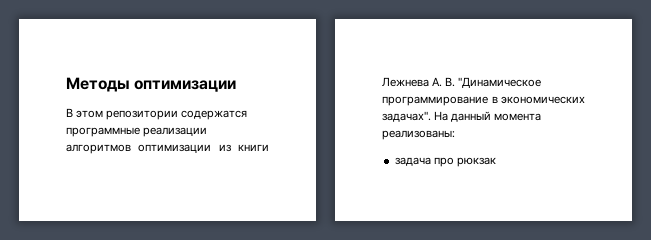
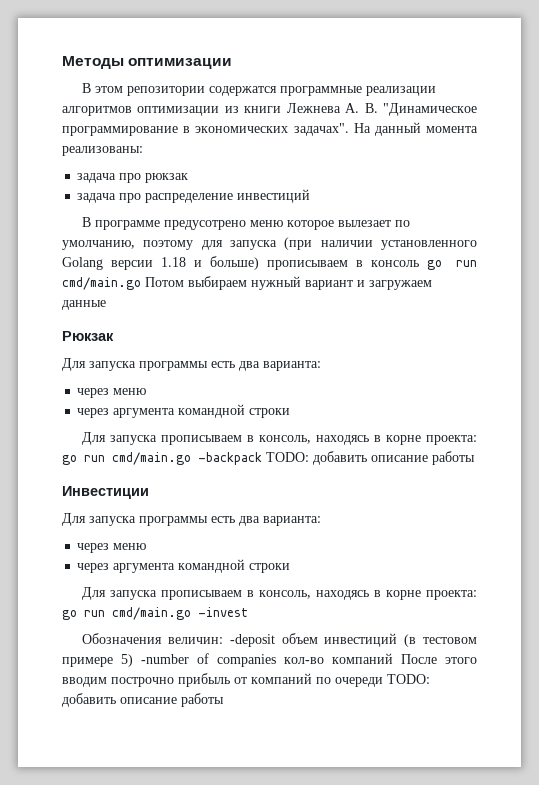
(496, 162) none -> [77,189,311,203] [82,217,411,230] [62,237,477,250] [62,256,477,270] [62,276,432,290] [62,300,106,310] [62,331,114,341] [62,358,321,371] [77,388,147,398] [77,404,291,418] [82,432,478,445] [62,451,475,465] [62,486,149,499] [62,513,321,526] [77,543,147,553] [77,559,291,573] [82,587,478,600] [62,607,248,620] [82,633,477,647] [62,653,477,667] [62,673,430,687] [62,693,224,707] // задача про распределение инвестиций // В программе предусотрено меню которое вылезает по умолчанию, поэтому для запуска (при наличии установленного Golang версии 1.18 и больше) прописываем в консоль go run cmd/main.go Потом выбираем нужный вариант и загружаем данные // Рюкзак // Для запуска программы есть два варианта: // через меню // через аргумента командной строки // Для запуска прописываем в консоль, находяcь в корне проекта: go run cmd/main.go -backpack TODO: добавить описание работы // Инвестиции // Для запуска программы есть два варианта: // через меню // через аргумента командной строки // Для запуска прописываем в консоль, находяcь в корне проекта: go run cmd/main.go -invest // Обозначения величин: -deposit объем инвестиций (в тестовом примере 5) -number of companies кол-во компаний После этого вводим построчно прибыль от компаний по очереди TODO: добавить описание работы

